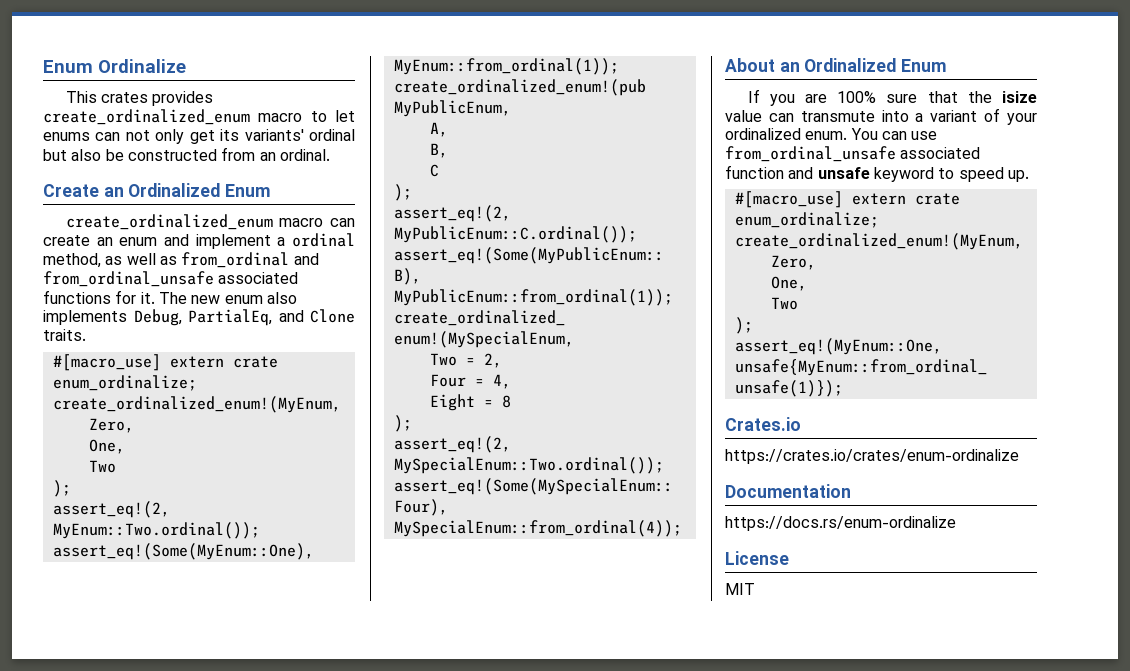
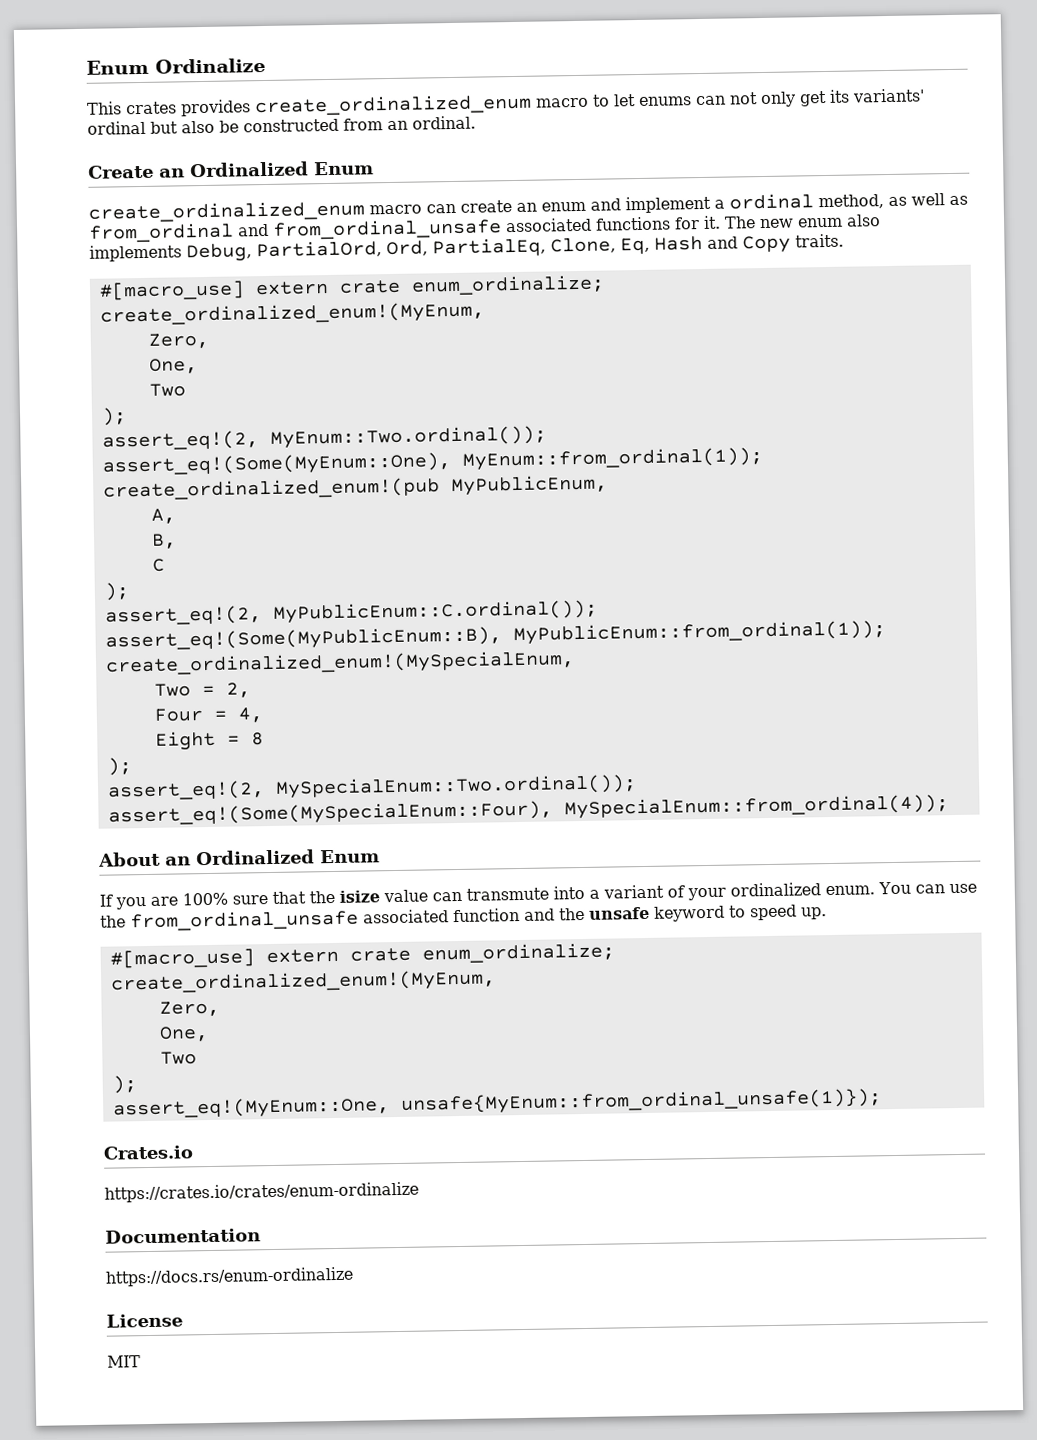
[188,309,355,326] PartialEq, and Clone -> [256,235,791,259] PartialOrd, Ord, PartialEq, Clone, Eq, Hash and Copy
(938, 135) none -> [100,915,126,928] the
(814, 173) none -> [559,907,585,921] the

